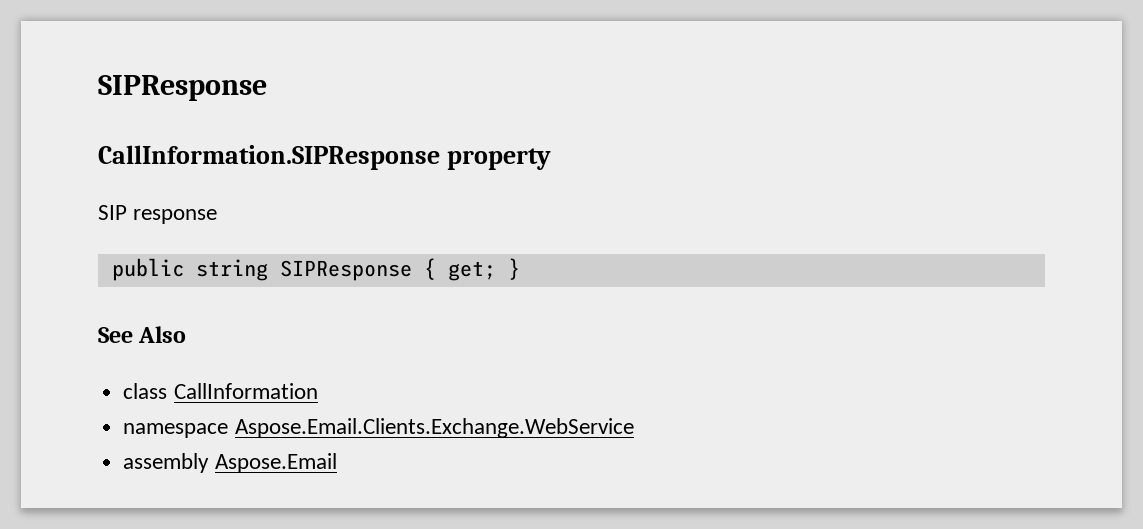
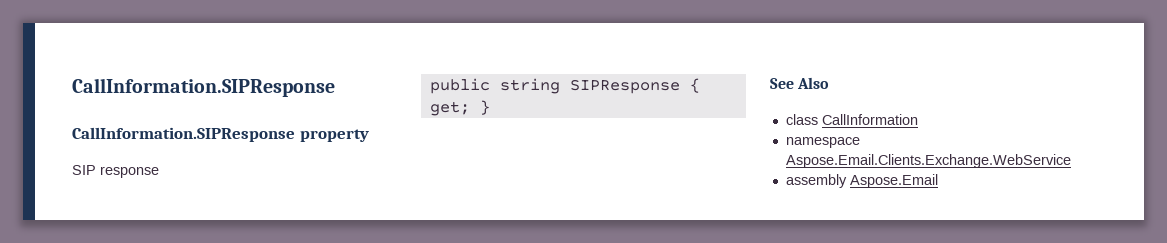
[98,75,267,101] SIPResponse -> [72,78,335,97] CallInformation.SIPResponse

